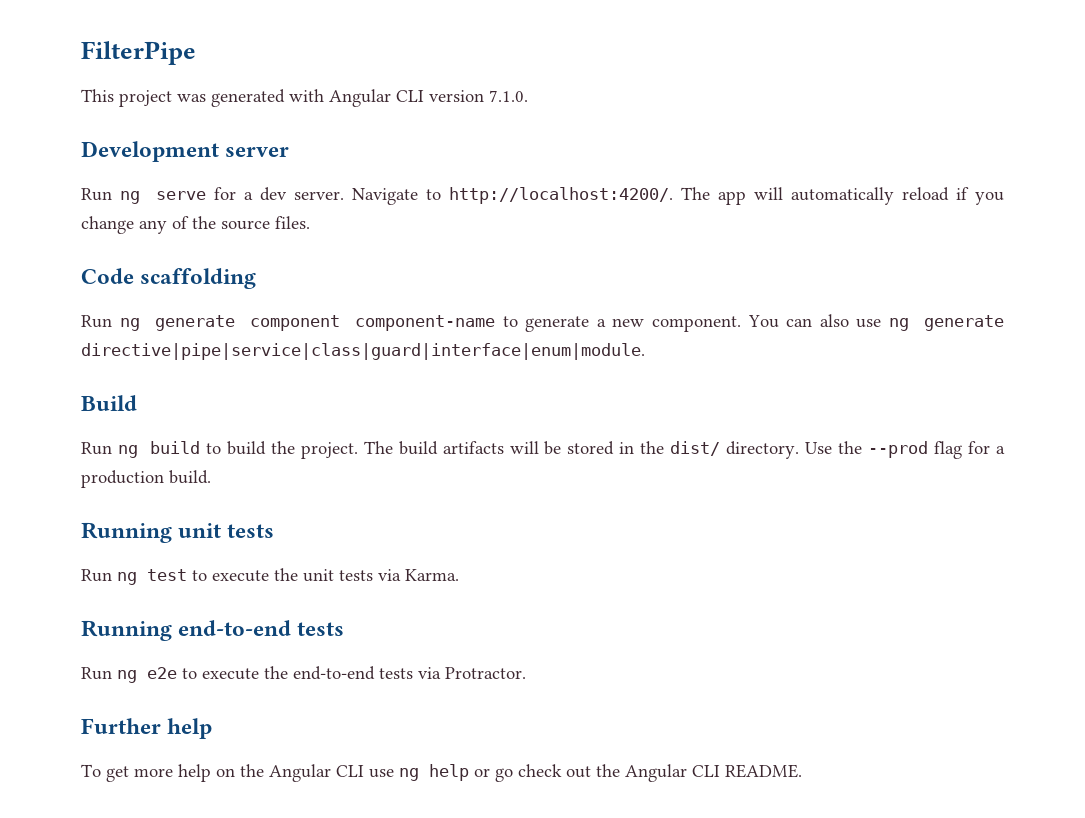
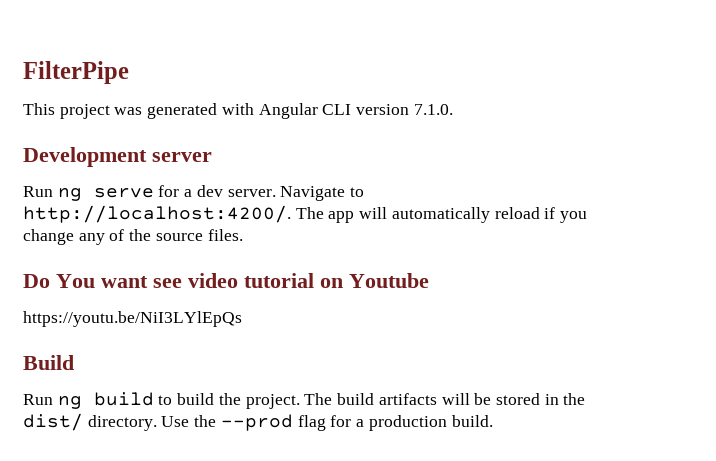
[81,268,257,289] [81,314,1004,332] [81,343,645,360] Code scaffolding // Run ng generate component component-name to generate a new component. You can also use ng generate directive|pipe|service|class|guard|interface|enum|module. -> [23,273,429,288] [23,311,242,327] Do You want see video tutorial on Youtube // https://youtu.be/NiI3LYlEpQs
[81,522,275,543] [81,568,459,585] [81,620,345,641] [81,666,526,683] [81,718,213,739] [81,764,802,782] // Running unit tests // Run ng test to execute the unit tests via Karma. // Running end-to-end tests // Run ng e2e to execute the end-to-end tests via Protractor. // Further help // To get more help on the Angular CLI use ng help or go check out the Angular CLI README. -> (493, 421) none

